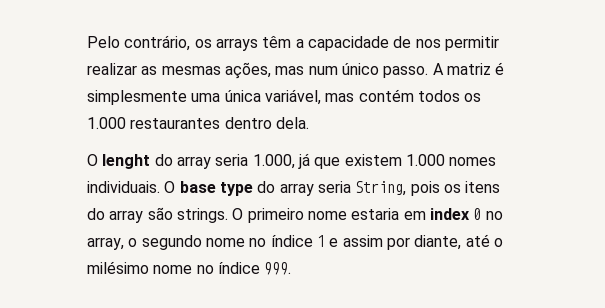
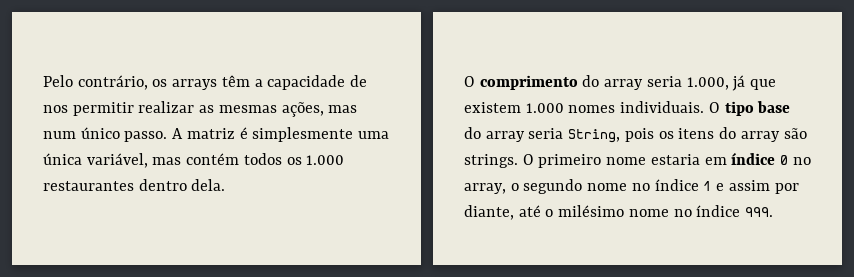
[102,154,151,169] lenght -> [479,75,578,90] comprimento
[179,181,253,196] base type -> [724,101,791,116] tipo base
[429,208,470,220] index -> [731,152,776,165] índice

